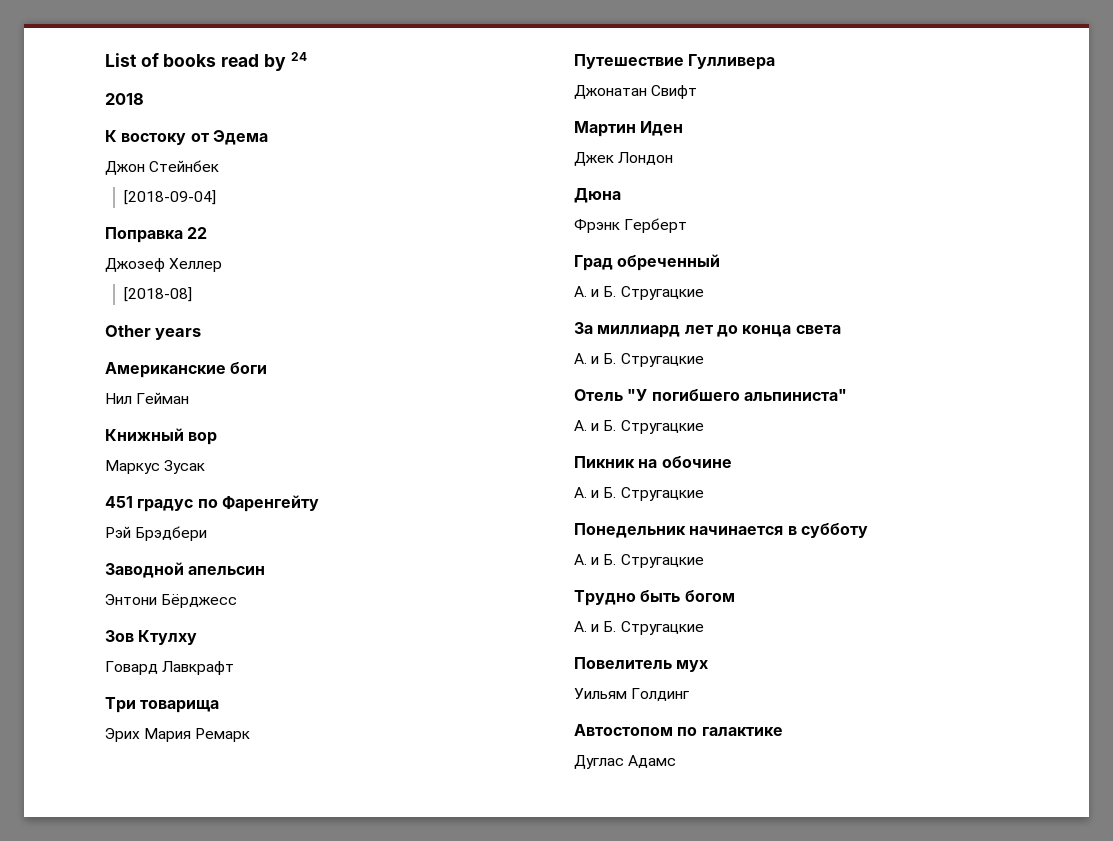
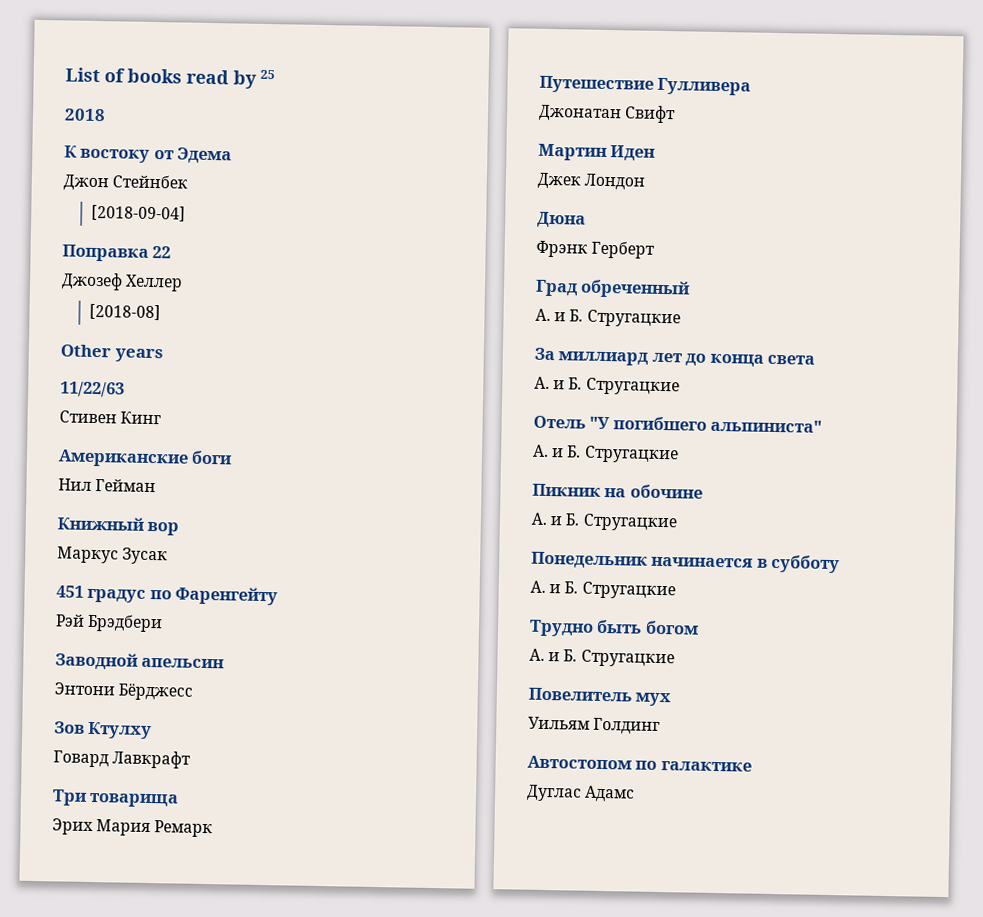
[290,52,307,61] 24 -> [260,69,275,80] 25
(202, 334) none -> [60,381,125,398] [59,410,162,425] // 11/22/63 // Стивен Кинг

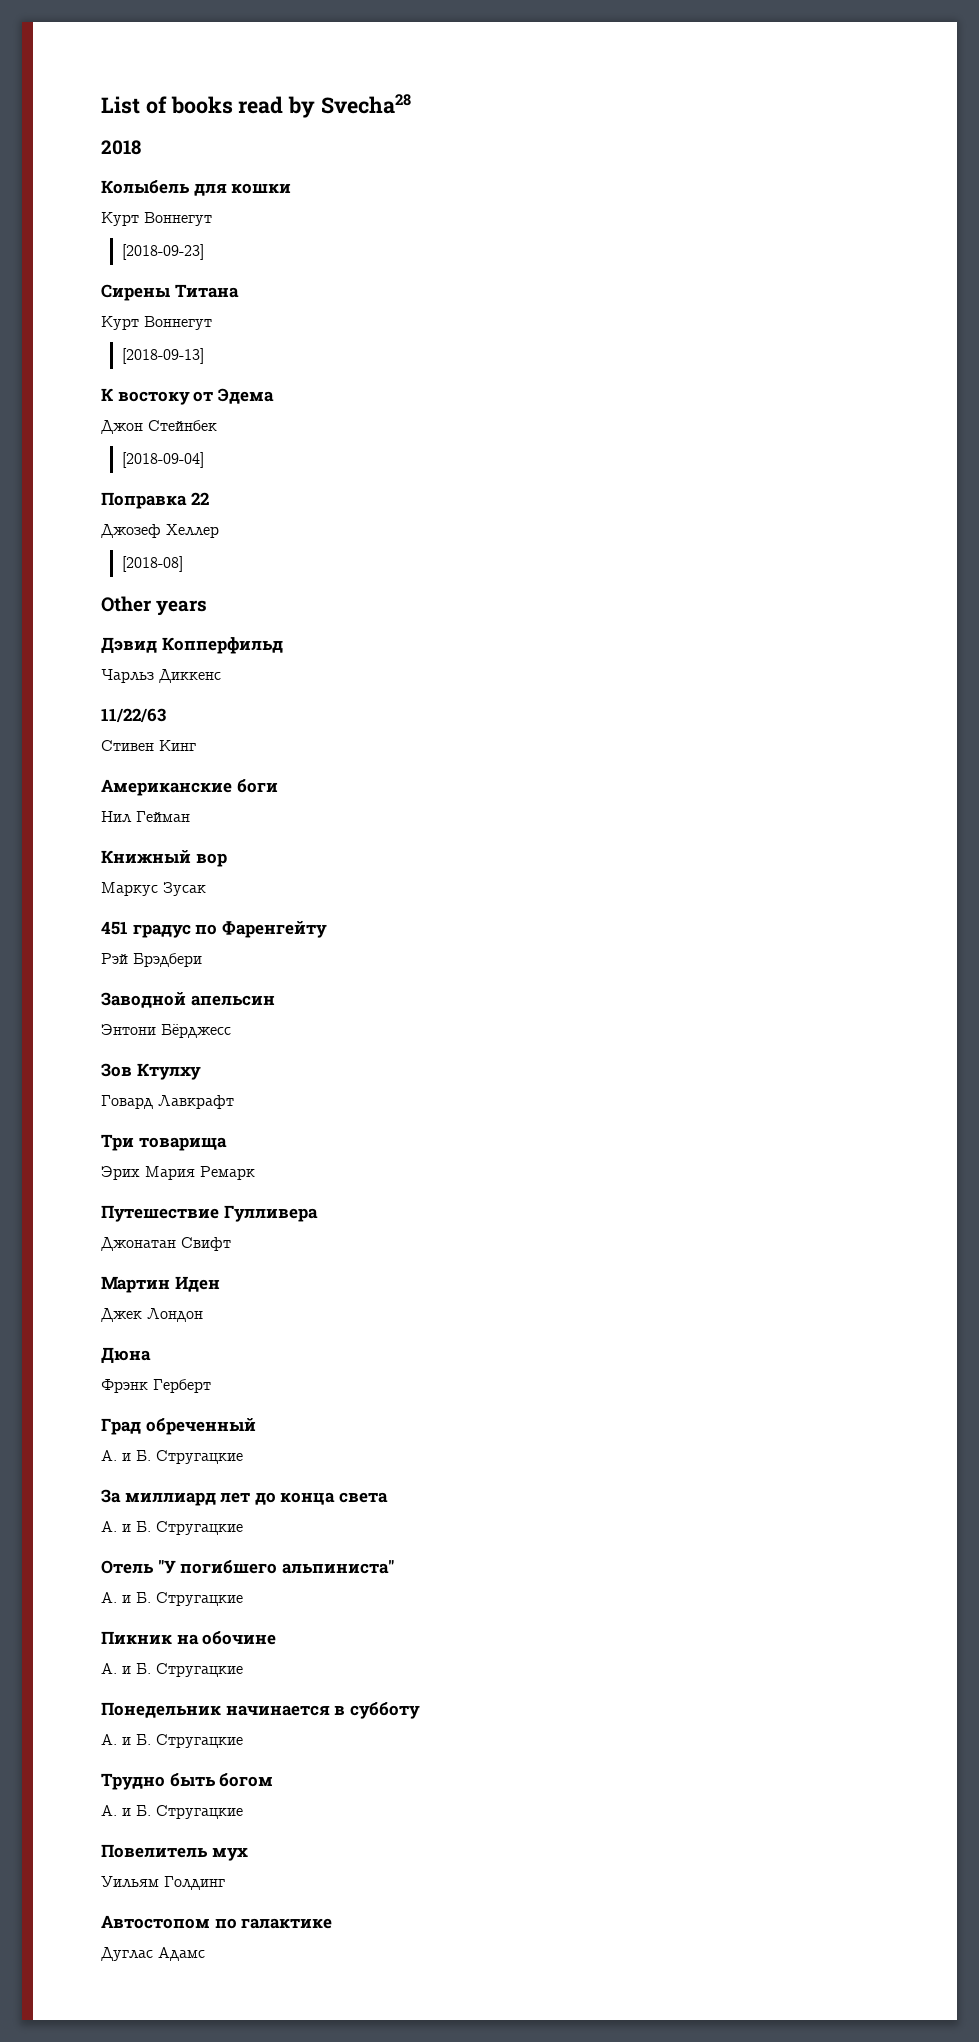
[260,69,275,80] 25 -> [321,94,412,114] Svecha28
(106, 115) none -> [101,180,292,196] [101,212,212,226] [121,244,204,260] [101,284,239,301] [101,316,212,330] [121,348,204,364] // Колыбель для кошки // Курт Воннегут // [2018-09-23] // Сирены Титана // Курт Воннегут // [2018-09-13]
(163, 355) none -> [101,637,283,654] [101,669,221,683] // Дэвид Копперфильд // Чарльз Диккенс

